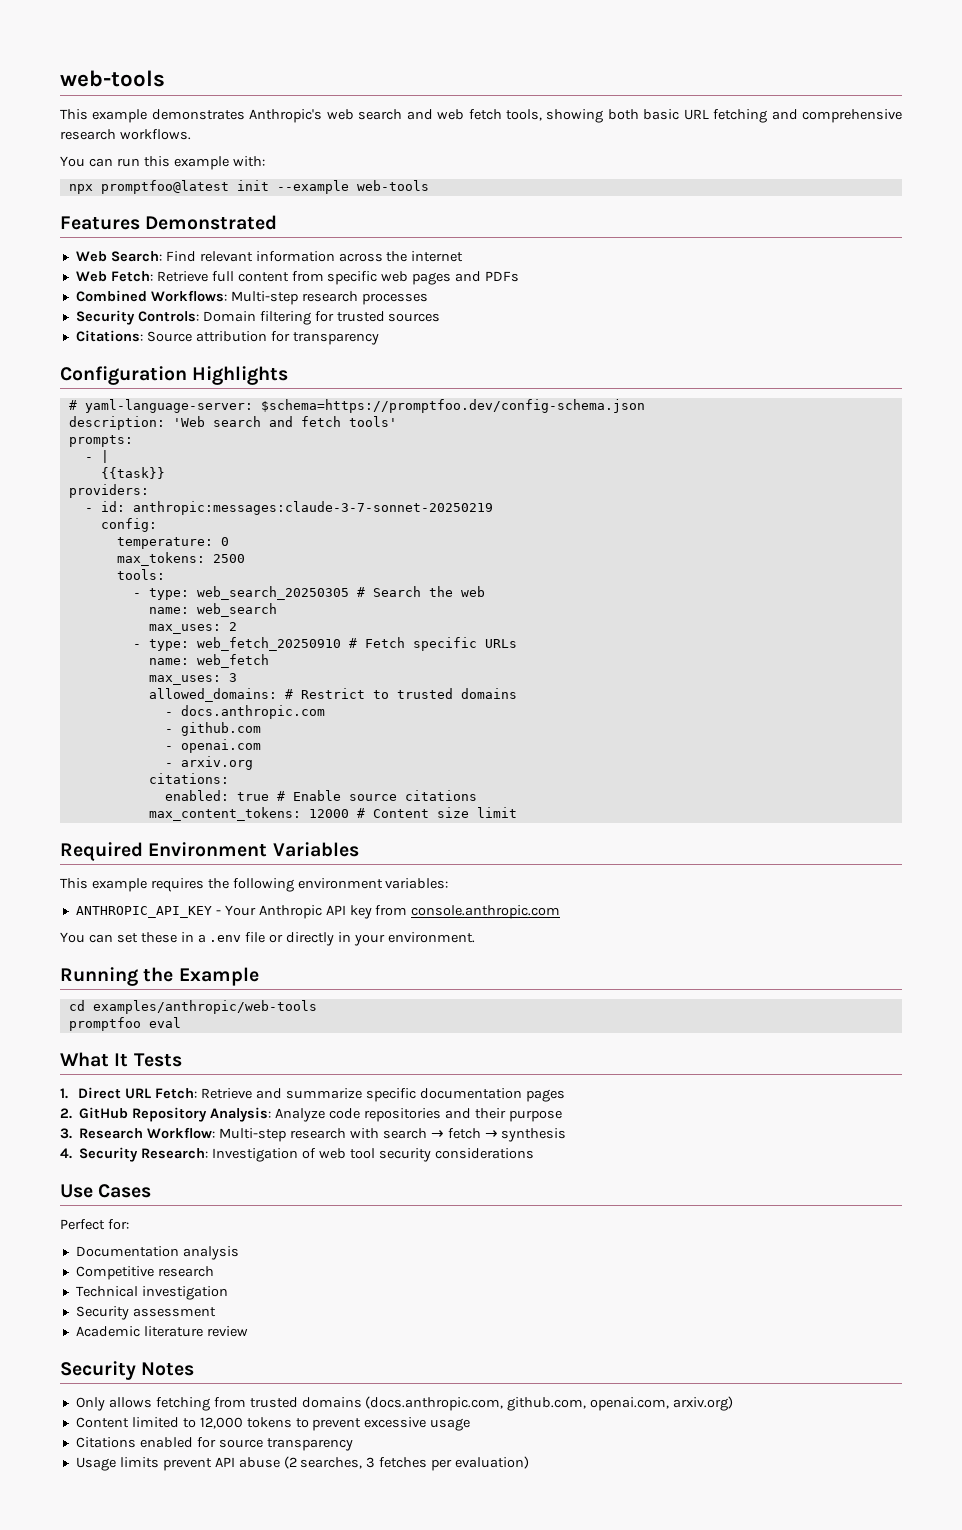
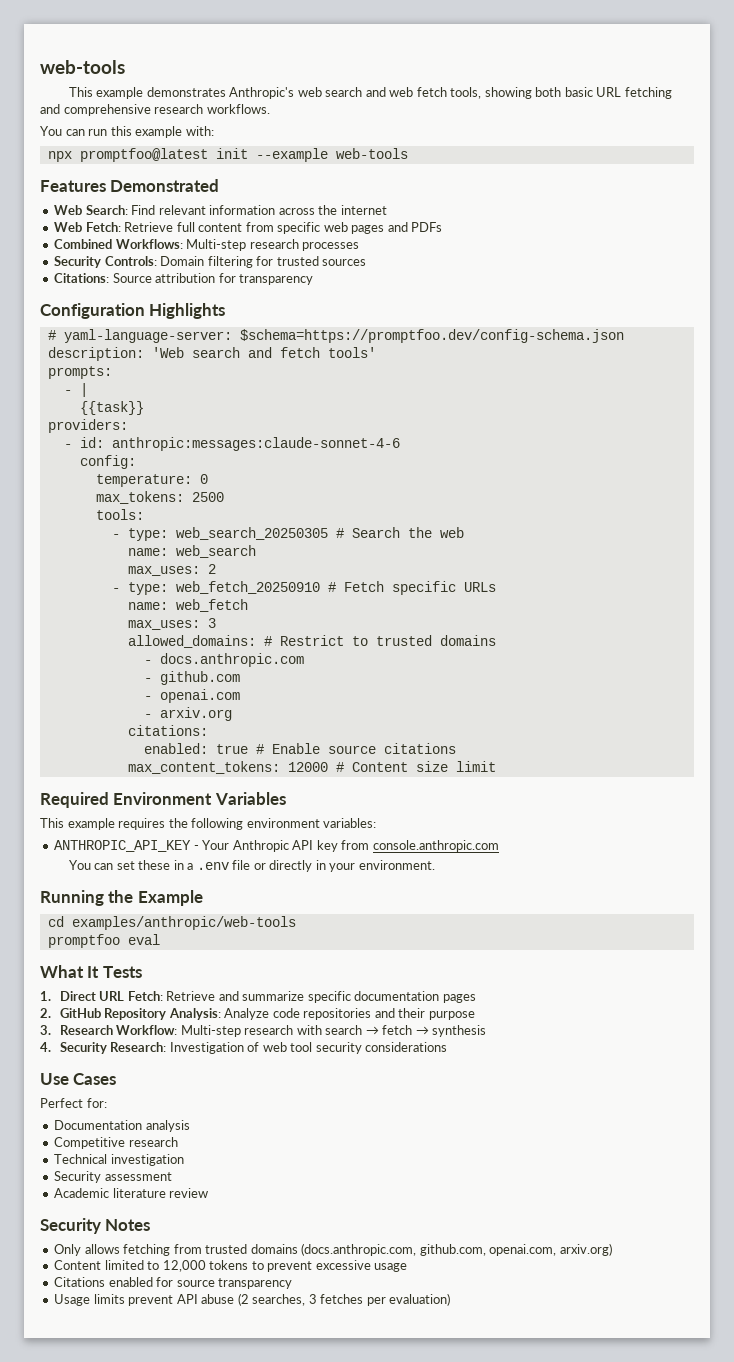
[132,501,493,515] anthropic:messages:claude-3-7-sonnet-20250219 -> [111,437,400,451] anthropic:messages:claude-sonnet-4-6

